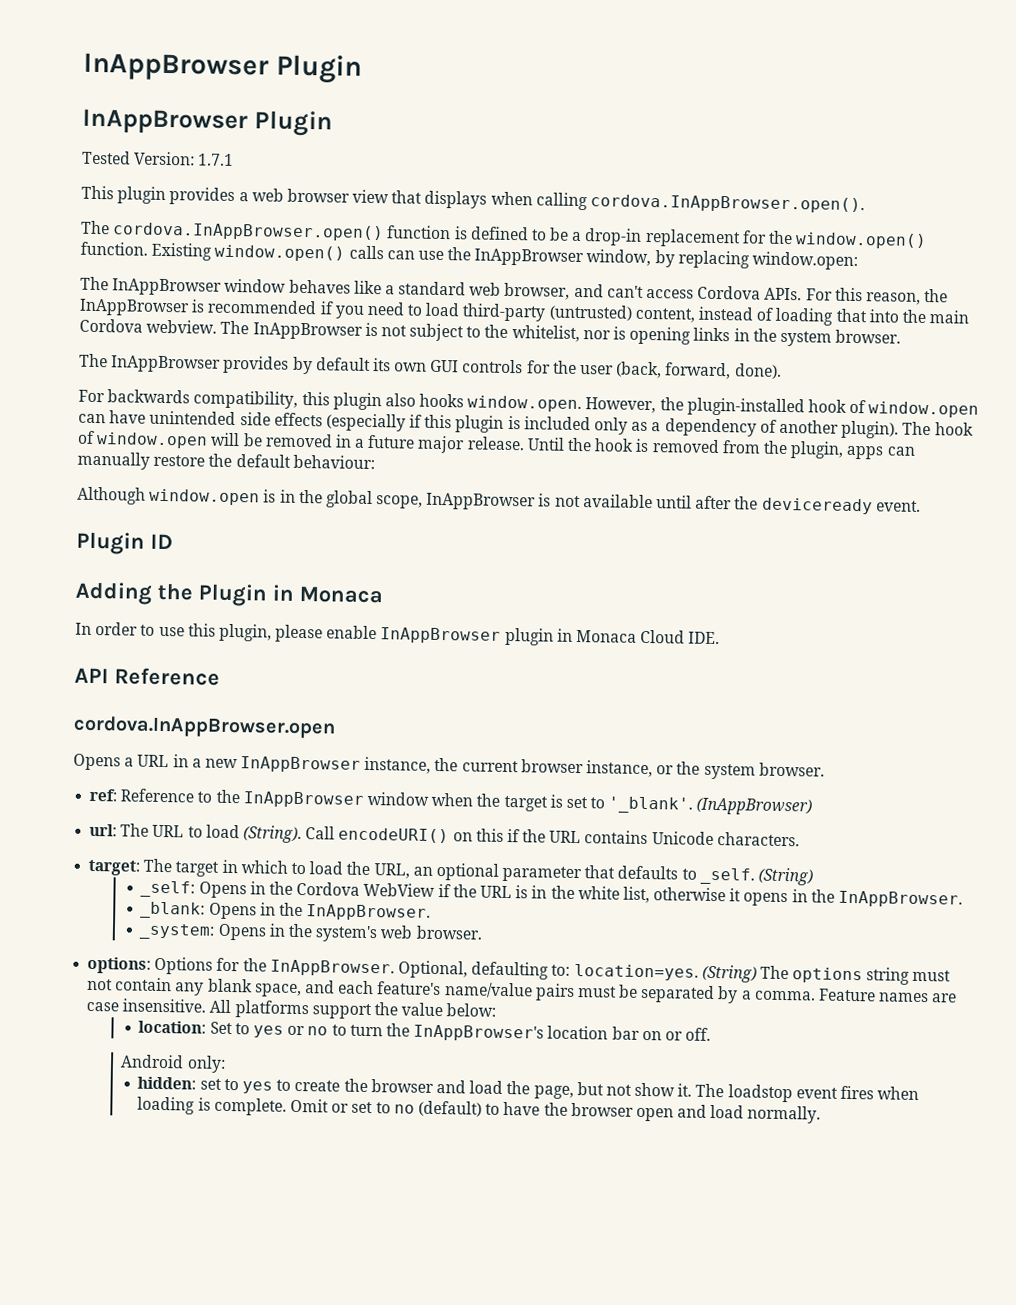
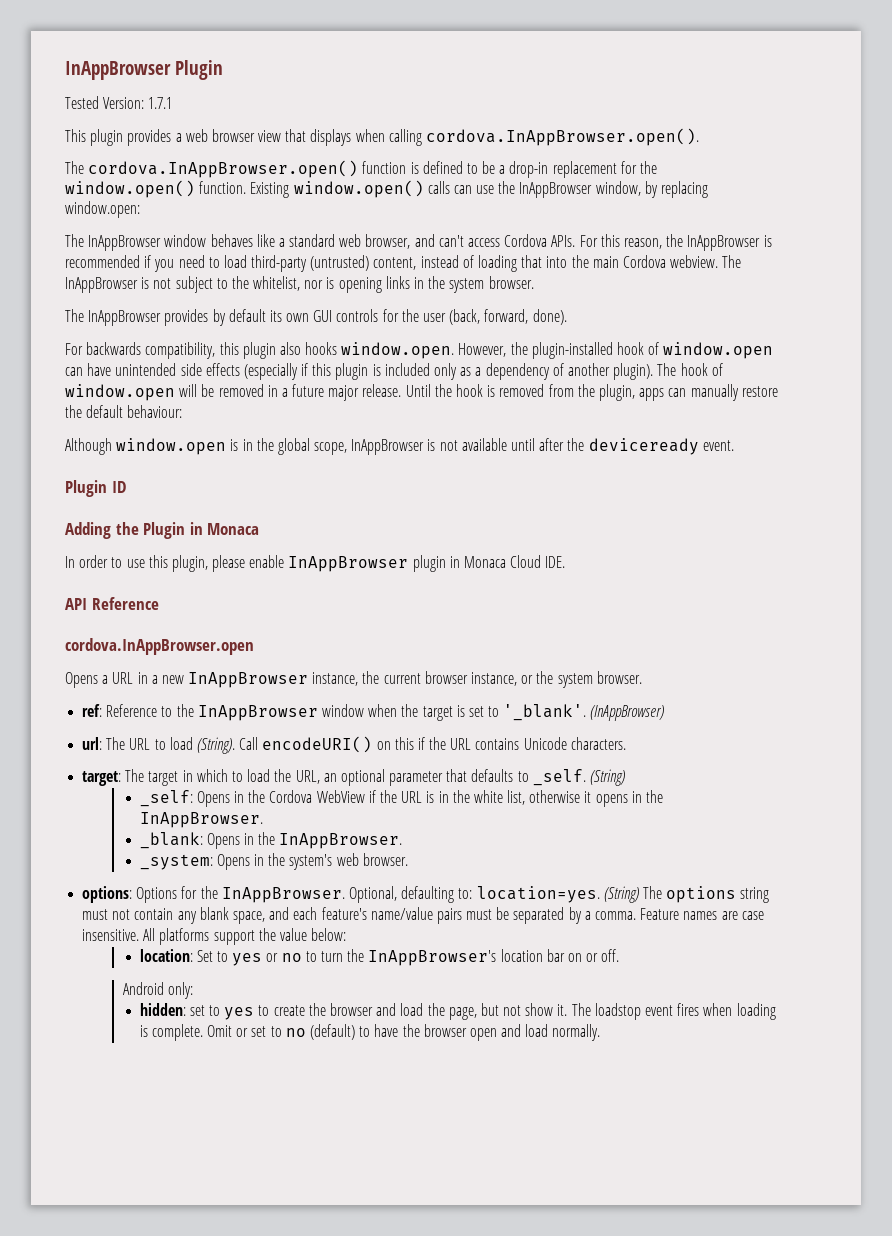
[83,52,362,84] [82,108,333,137] InAppBrowser Plugin // InAppBrowser Plugin -> [65,60,224,80] InAppBrowser Plugin

